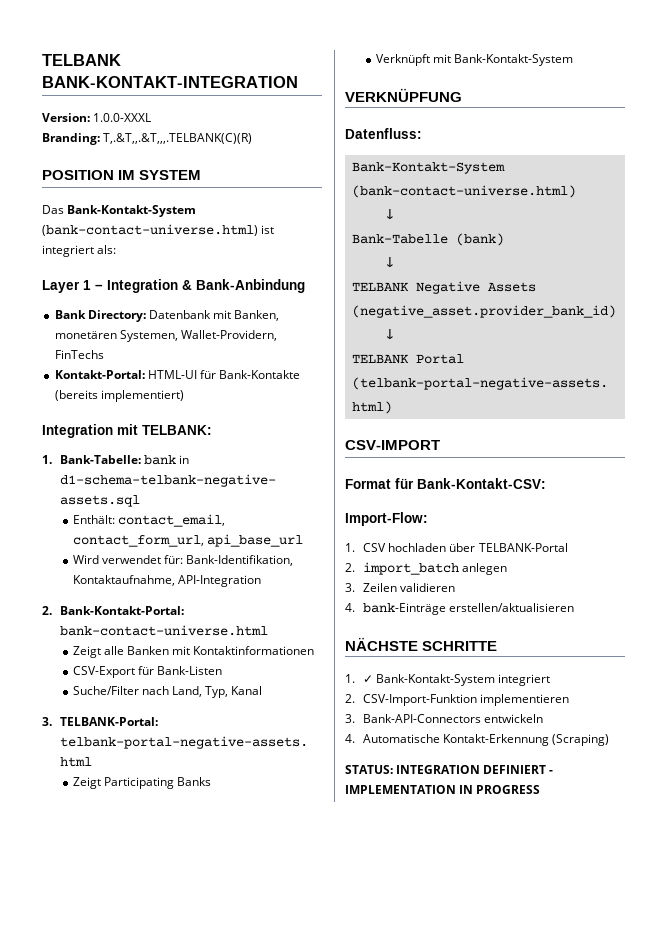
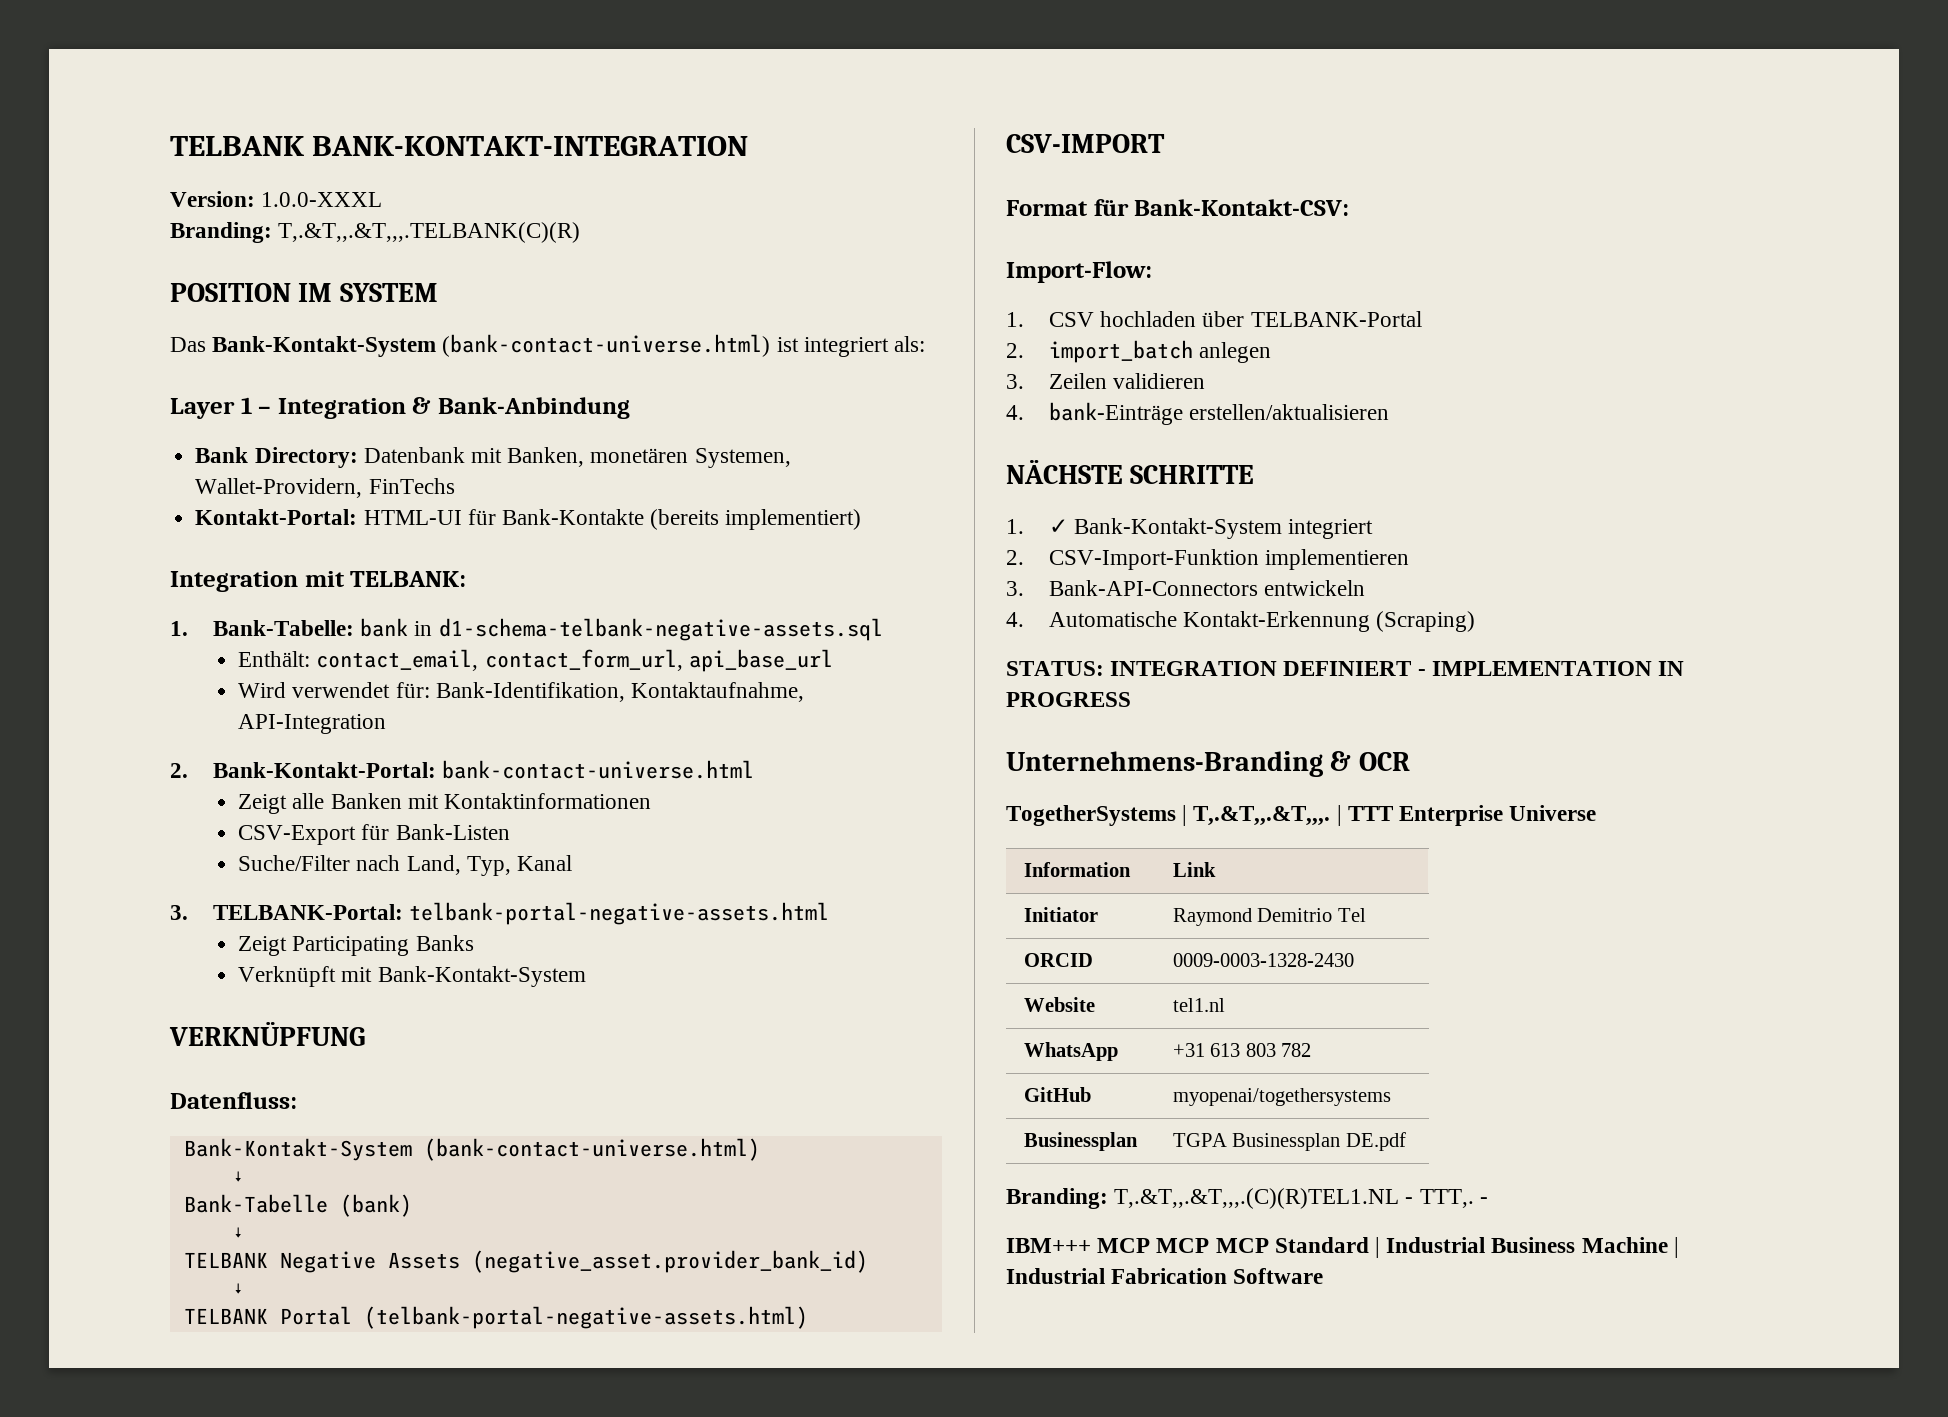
(541, 789) none -> [1006,751,1410,777] [1006,805,1597,826] [1023,862,1131,877] [1172,862,1216,877] [1023,907,1098,922] [1172,908,1366,926] [1023,953,1093,967] [1172,953,1354,967] [1023,997,1095,1012] [1172,998,1225,1012] [1023,1042,1118,1061] [1172,1043,1312,1057] [1023,1087,1091,1102] [1172,1088,1391,1106] [1023,1132,1138,1151] [1172,1132,1406,1151] [1006,1188,1488,1209] [1006,1237,1679,1258] [1006,1268,1324,1284] // Unternehmens-Branding & OCR // TogetherSystems | T,.&T,,.&T,,,. | TTT Enterprise Universe // Information | Link // Initiator | Raymond Demitrio Tel // ORCID | 0009-0003-1328-2430 // Website | tel1.nl // WhatsApp | +31 613 803 782 // GitHub | myopenai/togethersystems // Businessplan | TGPA Businessplan DE.pdf // Branding: T,.&T,,.&T,,,.(C)(R)TEL1.NL - TTT,. - // IBM+++ MCP MCP MCP Standard | Industrial Business Machine | Industrial Fabrication Software

